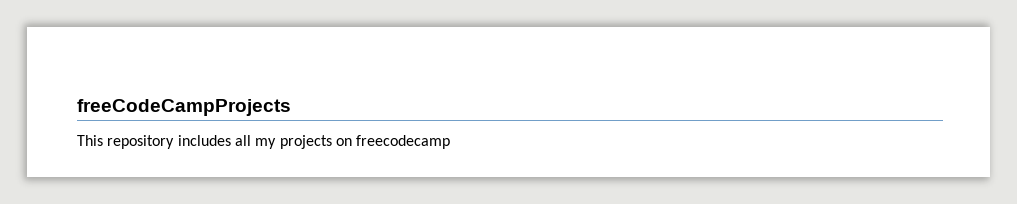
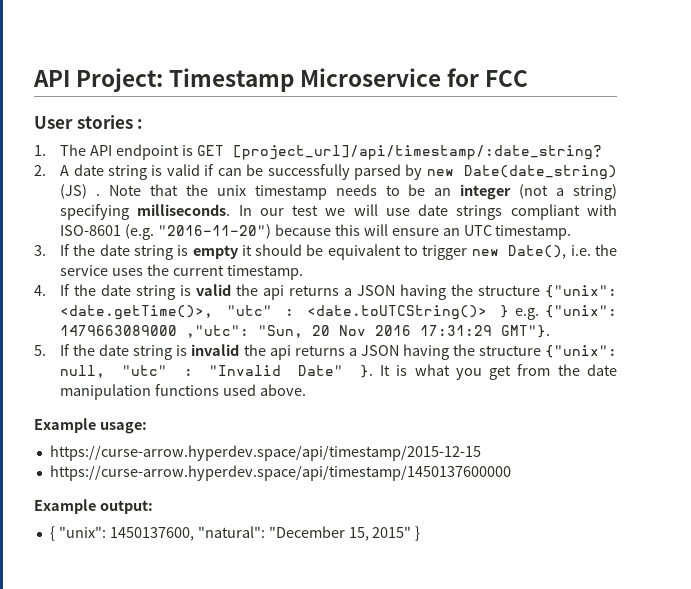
[77,99,291,116] [77,135,451,149] freeCodeCampProjects // This repository includes all my projects on freecodecamp -> [33,68,529,92] [34,115,144,129] [34,144,602,160] [34,164,618,180] [60,184,617,200] [60,204,617,220] [60,224,572,240] [34,244,617,260] [60,264,303,280] [34,284,617,300] [60,305,617,320] [60,325,551,338] [34,344,617,360] [60,364,617,380] [60,384,306,400] [34,418,147,434] [49,445,481,461] [49,465,511,481] [34,499,153,514] [49,526,421,541] API Project: Timestamp Microservice for FCC // User stories : // 1. The API endpoint is GET [project_url]/api/timestamp/:date_string? // 2. A date string is valid if can be successfully parsed by new Date(date_string) (JS) . Note that the unix timestamp needs to be an integer (not a string) specifying milliseconds. In our test we will use date strings compliant with ISO-8601 (e.g. "2016-11-20") because this will ensure an UTC timestamp. // 3. If the date string is empty it should be equivalent to trigger new Date(), i.e. the service uses the current timestamp. // 4. If the date string is valid the api returns a JSON having the structure {"unix": <date.getTime()>, "utc" : <date.toUTCString()> } e.g. {"unix": 1479663089000 ,"utc": "Sun, 20 Nov 2016 17:31:29 GMT"}. // 5. If the date string is invalid the api returns a JSON having the structure {"unix": null, "utc" : "Invalid Date" }. It is what you get from the date manipulation functions used above. // Example usage: // https://curse-arrow.hyperdev.space/api/timestamp/2015-12-15 // https://curse-arrow.hyperdev.space/api/timestamp/1450137600000 // Example output: // { "unix": 1450137600, "natural": "December 15, 2015" }

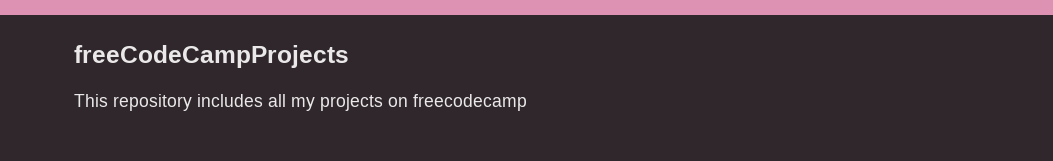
[33,68,529,92] [34,115,144,129] [34,144,602,160] [34,164,618,180] [60,184,617,200] [60,204,617,220] [60,224,572,240] [34,244,617,260] [60,264,303,280] [34,284,617,300] [60,305,617,320] [60,325,551,338] [34,344,617,360] [60,364,617,380] [60,384,306,400] [34,418,147,434] [49,445,481,461] [49,465,511,481] [34,499,153,514] [49,526,421,541] API Project: Timestamp Microservice for FCC // User stories : // 1. The API endpoint is GET [project_url]/api/timestamp/:date_string? // 2. A date string is valid if can be successfully parsed by new Date(date_string) (JS) . Note that the unix timestamp needs to be an integer (not a string) specifying milliseconds. In our test we will use date strings compliant with ISO-8601 (e.g. "2016-11-20") because this will ensure an UTC timestamp. // 3. If the date string is empty it should be equivalent to trigger new Date(), i.e. the service uses the current timestamp. // 4. If the date string is valid the api returns a JSON having the structure {"unix": <date.getTime()>, "utc" : <date.toUTCString()> } e.g. {"unix": 1479663089000 ,"utc": "Sun, 20 Nov 2016 17:31:29 GMT"}. // 5. If the date string is invalid the api returns a JSON having the structure {"unix": null, "utc" : "Invalid Date" }. It is what you get from the date manipulation functions used above. // Example usage: // https://curse-arrow.hyperdev.space/api/timestamp/2015-12-15 // https://curse-arrow.hyperdev.space/api/timestamp/1450137600000 // Example output: // { "unix": 1450137600, "natural": "December 15, 2015" } -> [74,45,349,68] [74,94,527,111] freeCodeCampProjects // This repository includes all my projects on freecodecamp

